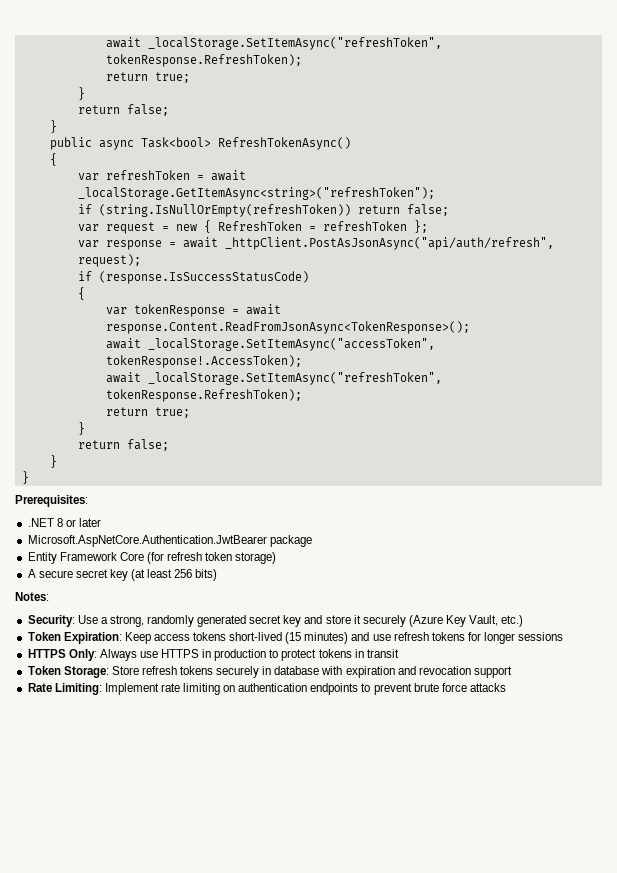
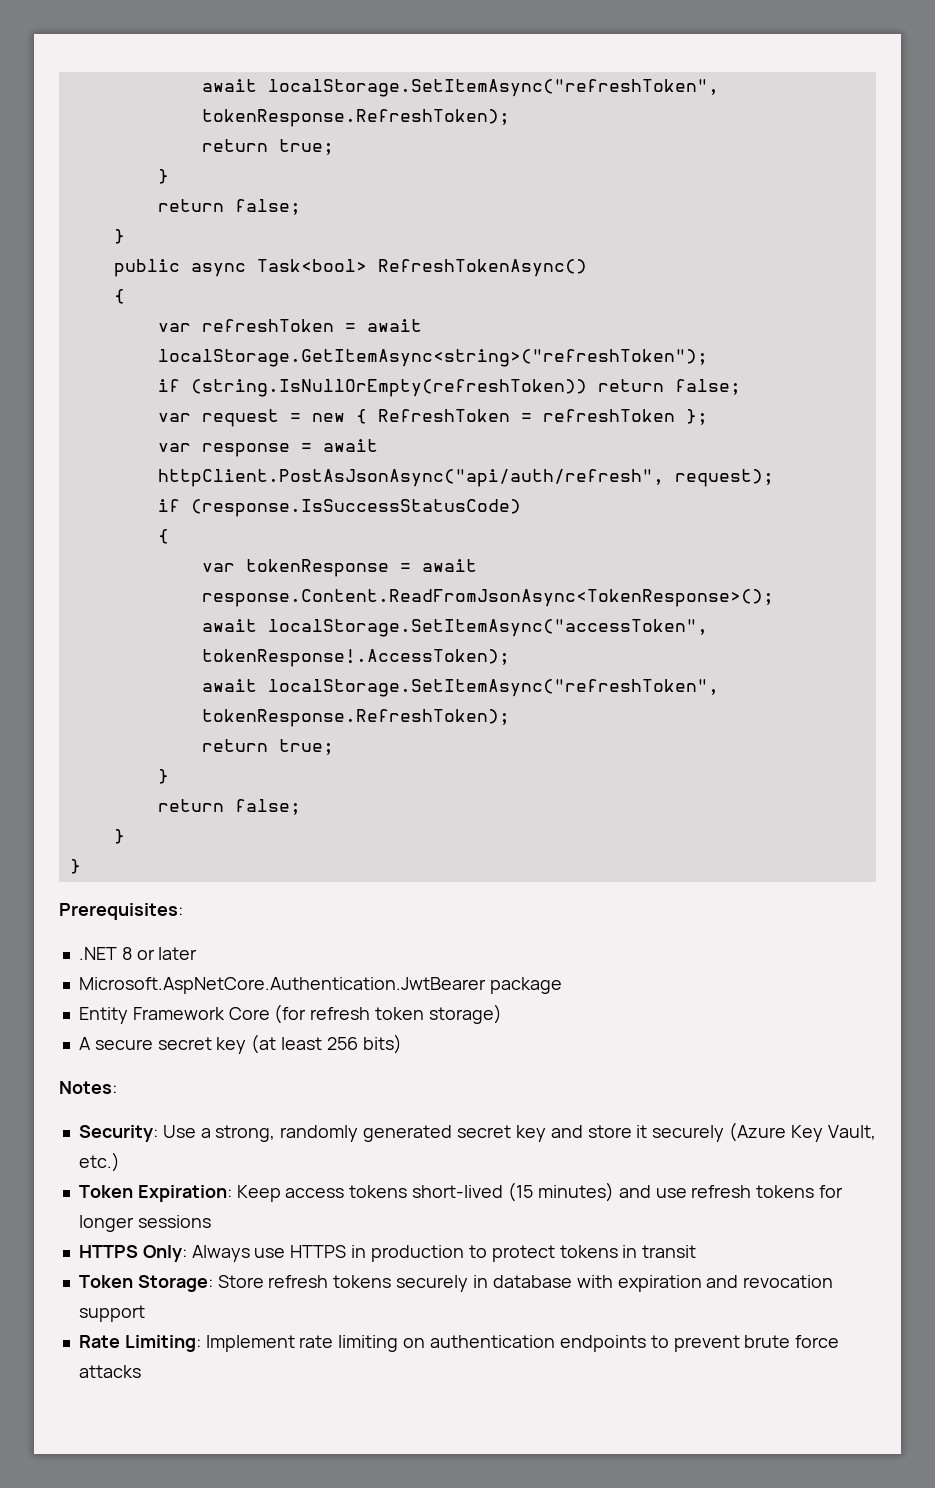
[105,37,442,50] await _localStorage.SetItemAsync("refreshToken", -> [201,79,719,97] await localStorage.SetItemAsync("refreshToken",
[77,187,435,200] _localStorage.GetItemAsync<string>("refreshToken"); -> [157,349,708,367] localStorage.GetItemAsync<string>("refreshToken");
[224,237,554,250] _httpClient.PostAsJsonAsync("api/auth/refresh", -> [157,469,664,487] httpClient.PostAsJsonAsync("api/auth/refresh",
[147,338,435,351] _localStorage.SetItemAsync("accessToken", -> [267,619,708,637] localStorage.SetItemAsync("accessToken",
[147,372,442,385] _localStorage.SetItemAsync("refreshToken", -> [267,679,719,697] localStorage.SetItemAsync("refreshToken",

